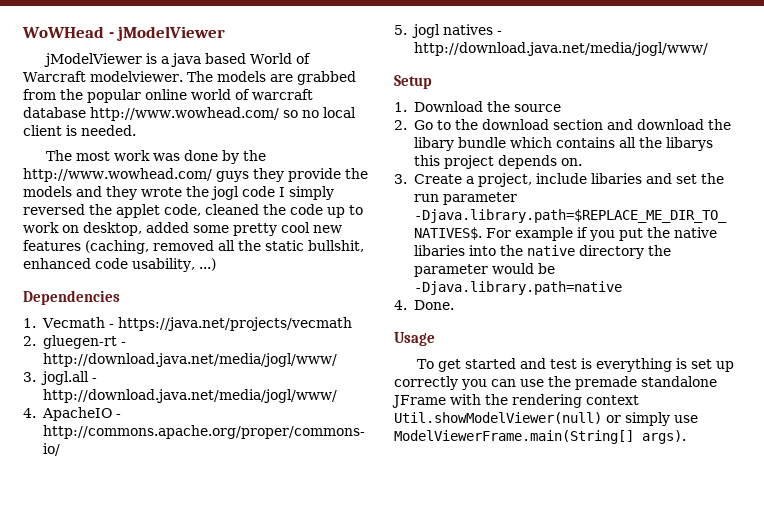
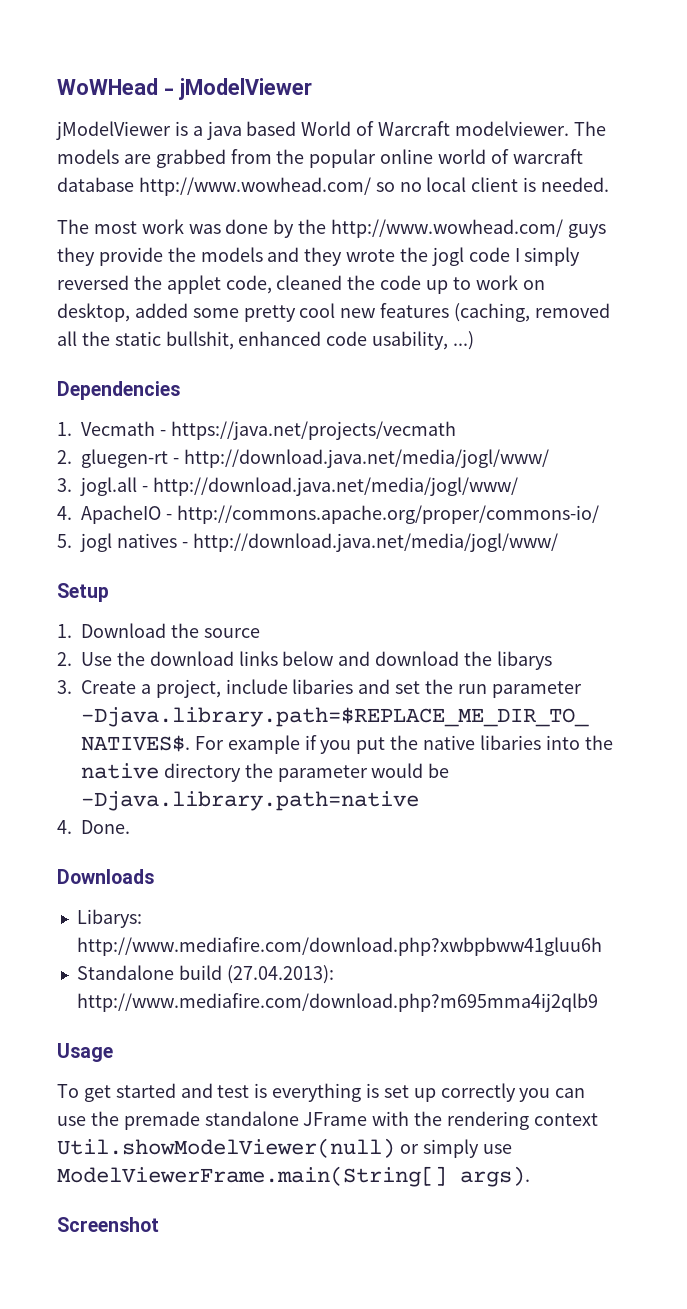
[413,119,731,130] [413,137,713,151] [413,155,582,169] Go to the download section and download the libary bundle which contains all the libarys this project depends on. -> [81,651,552,670] Use the download links below and download the libarys
(454, 305) none -> [57,869,154,884] [76,909,142,928] [76,937,602,956] [76,965,334,984] [76,993,598,1012] // Downloads // Libarys: http://www.mediafire.com/download.php?xwbpbww41gluu6h // Standalone build (27.04.2013): http://www.mediafire.com/download.php?m695mma4ij2qlb9
(686, 437) none -> [57,1217,159,1232] // Screenshot

